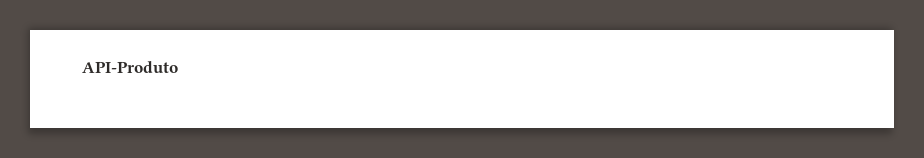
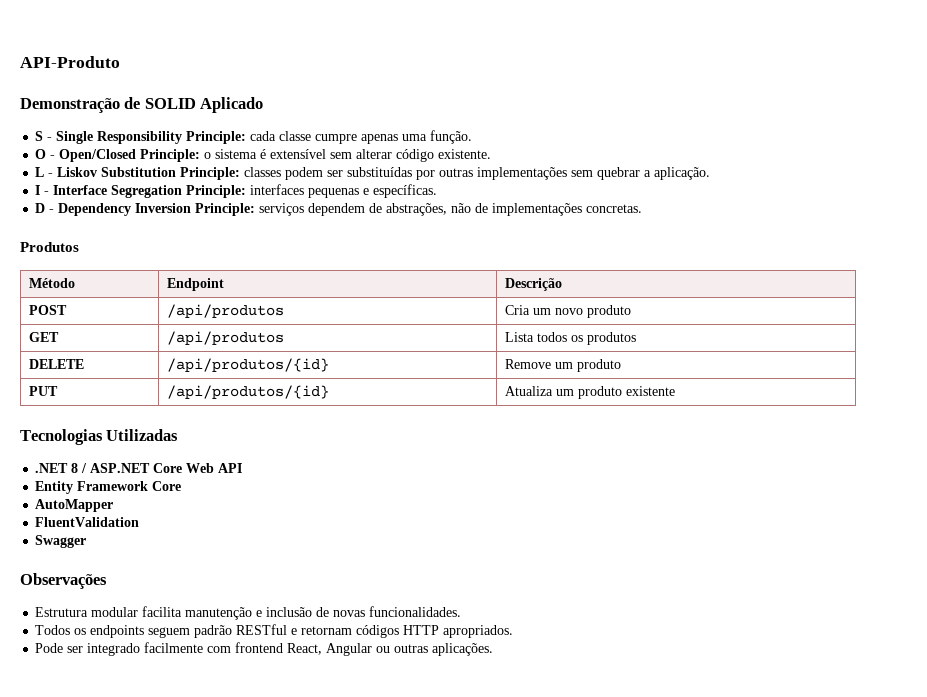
(178, 67) none -> [20,97,264,113] [35,130,473,144] [35,149,492,162] [35,167,711,180] [35,184,438,198] [35,203,643,216] [20,242,79,252] [29,278,76,288] [167,278,225,291] [505,278,563,291] [29,305,68,315] [167,304,285,318] [505,305,632,318] [29,332,60,342] [167,331,285,345] [505,332,637,345] [29,359,85,369] [167,358,330,372] [505,359,622,372] [29,386,59,396] [167,385,330,399] [505,386,676,399] [20,429,179,445] [35,463,243,473] [35,481,182,494] [35,499,114,512] [35,517,140,527] [35,535,87,548] [20,573,107,589] [35,606,462,620] [35,624,514,638] [35,642,494,656] // Demonstração de SOLID Aplicado // S - Single Responsibility Principle: cada classe cumpre apenas uma função. // O - Open/Closed Principle: o sistema é extensível sem alterar código existente. // L - Liskov Substitution Principle: classes podem ser substituídas por outras implementações sem quebrar a aplicação. // I - Interface Segregation Principle: interfaces pequenas e específicas. // D - Dependency Inversion Principle: serviços dependem de abstrações, não de implementações concretas. // Produtos // Método | Endpoint | Descrição // POST | /api/produtos | Cria um novo produto // GET | /api/produtos | Lista todos os produtos // DELETE | /api/produtos/{id} | Remove um produto // PUT | /api/produtos/{id} | Atualiza um produto existente // Tecnologias Utilizadas // .NET 8 / ASP.NET Core Web API // Entity Framework Core // AutoMapper // FluentValidation // Swagger // Observações // Estrutura modular facilita manutenção e inclusão de novas funcionalidades. // Todos os endpoints seguem padrão RESTful e retornam códigos HTTP apropriados. // Pode ser integrado facilmente com frontend React, Angular ou outras aplicações.

